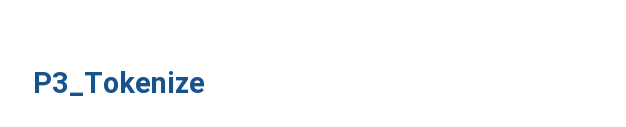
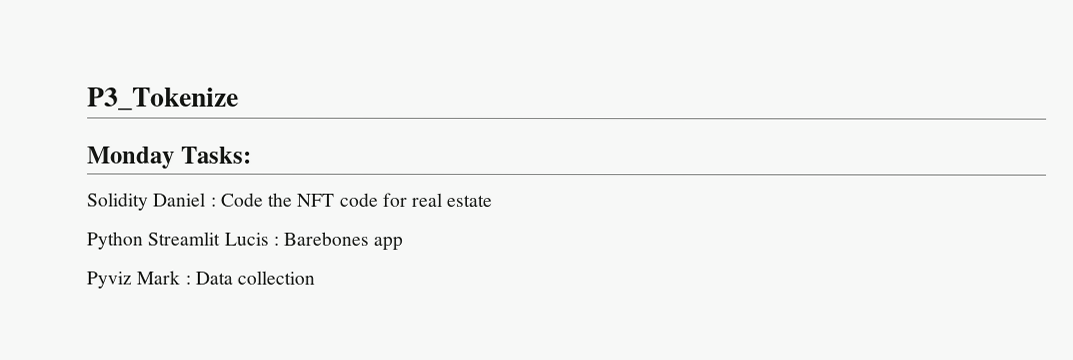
(205, 83) none -> [87,146,252,169] [86,192,493,211] [86,231,404,251] [86,270,316,289] // Monday Tasks: // Solidity Daniel : Code the NFT code for real estate // Python Streamlit Lucis : Barebones app // Pyviz Mark : Data collection

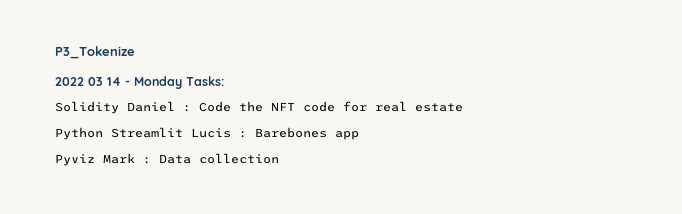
(239, 99) none -> [55,77,130,86] 2022 03 14 -

